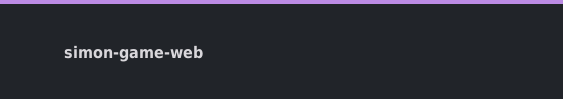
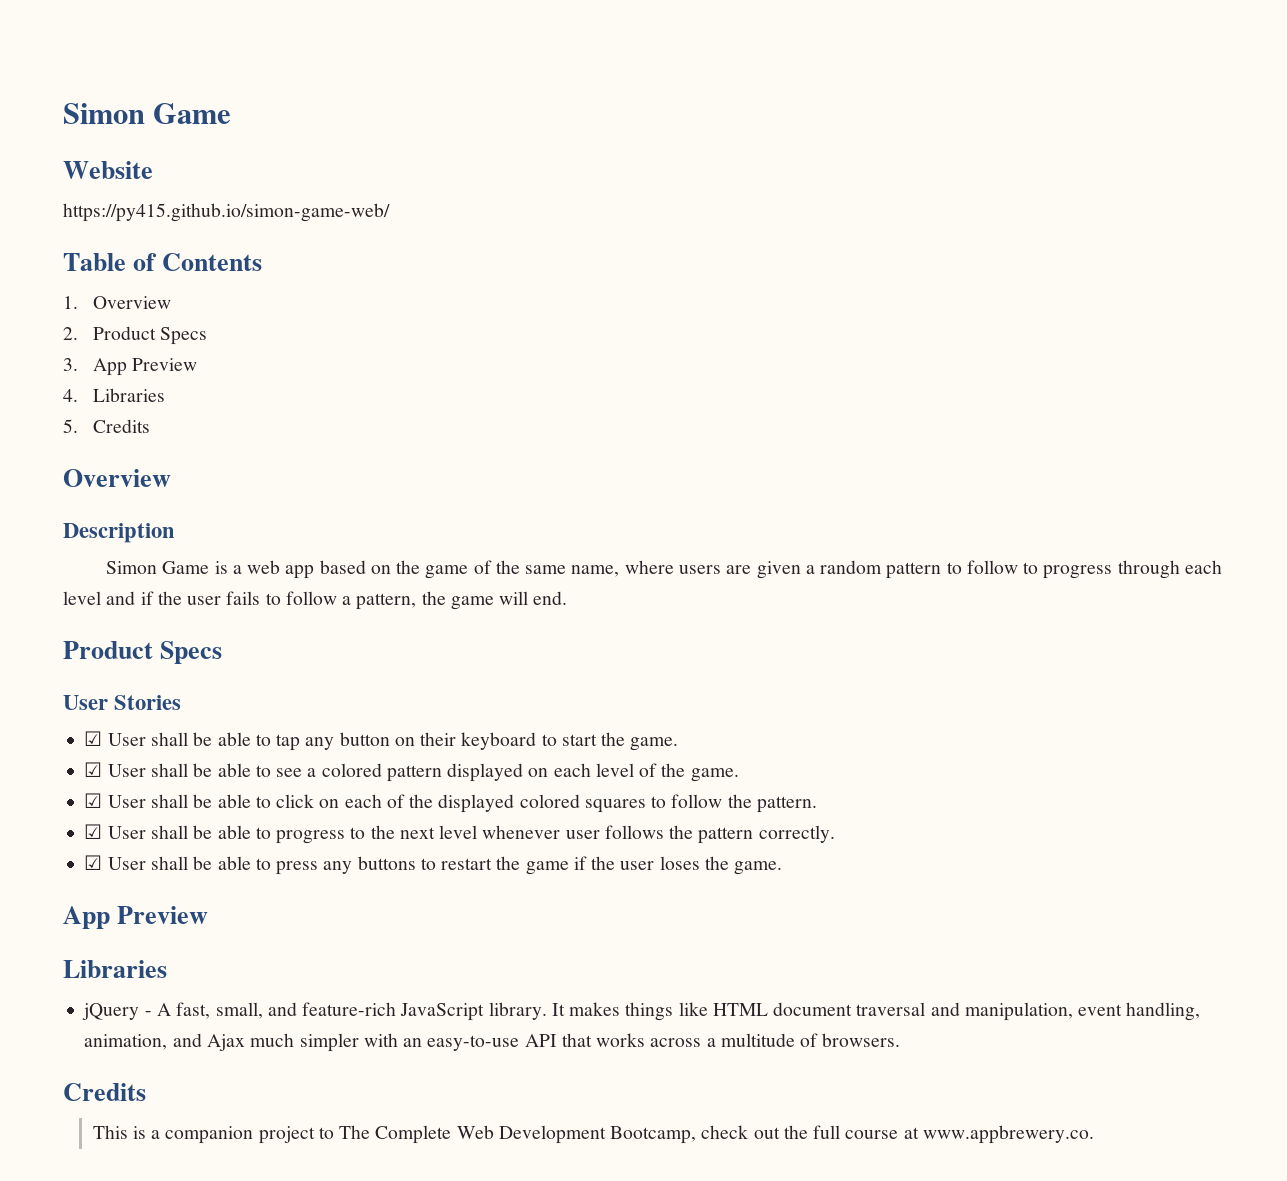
[64,45,203,62] simon-game-web -> [63,103,232,124] [63,161,153,179] [63,203,390,222] [63,253,263,271] [63,296,171,309] [63,326,207,345] [63,358,197,376] [63,388,165,402] [63,419,150,433] [63,469,171,487] [63,523,175,543] [106,560,1222,579] [63,591,568,610] [63,641,223,664] [63,695,182,710] [84,731,679,751] [84,762,739,782] [84,793,817,813] [84,824,835,844] [84,855,783,875] [63,906,209,929] [63,960,167,978] [82,1002,1201,1021] [84,1033,901,1052] [63,1083,146,1101] [92,1125,1095,1144] Simon Game // Website // https://py415.github.io/simon-game-web/ // Table of Contents // 1. Overview // 2. Product Specs // 3. App Preview // 4. Libraries // 5. Credits // Overview // Description // Simon Game is a web app based on the game of the same name, where users are given a random pattern to follow to progress through each level and if the user fails to follow a pattern, the game will end. // Product Specs // User Stories // ☑ User shall be able to tap any button on their keyboard to start the game. // ☑ User shall be able to see a colored pattern displayed on each level of the game. // ☑ User shall be able to click on each of the displayed colored squares to follow the pattern. // ☑ User shall be able to progress to the next level whenever user follows the pattern correctly. // ☑ User shall be able to press any buttons to restart the game if the user loses the game. // App Preview // Libraries // jQuery - A fast, small, and feature-rich JavaScript library. It makes things like HTML document traversal and manipulation, event handling, animation, and Ajax much simpler with an easy-to-use API that works across a multitude of browsers. // Credits // This is a companion project to The Complete Web Development Bootcamp, check out the full course at www.appbrewery.co.

